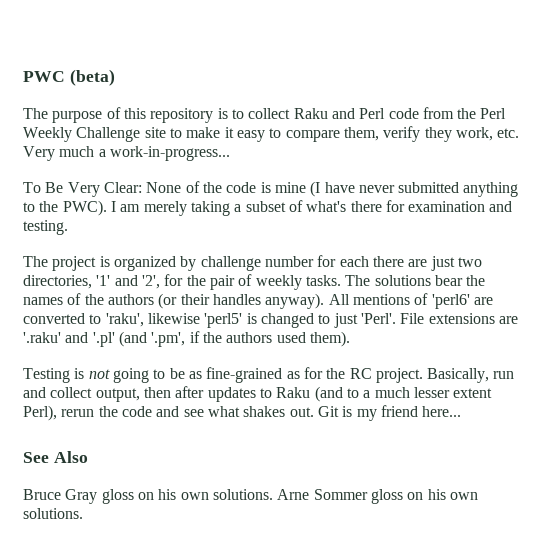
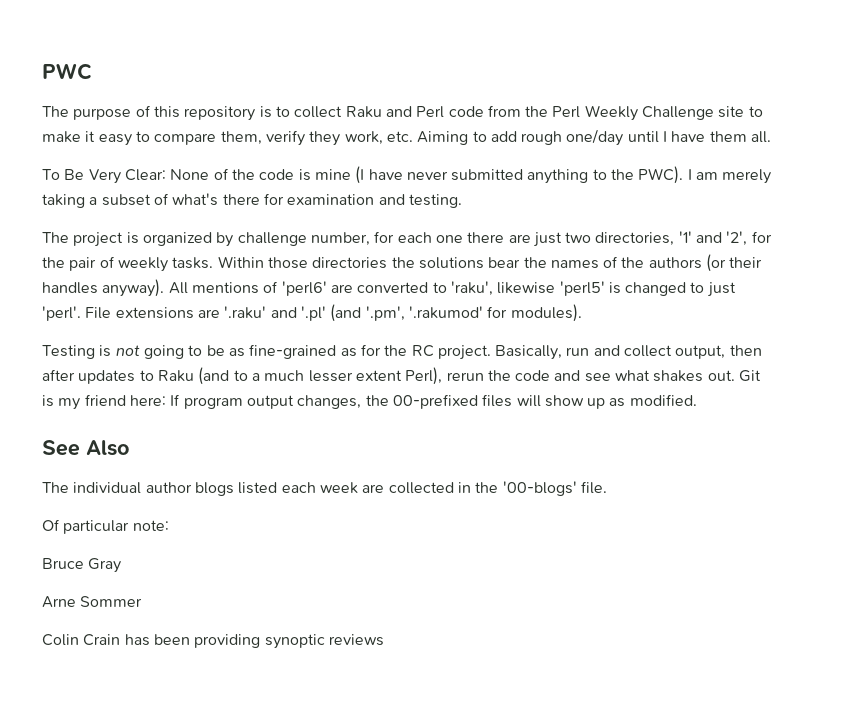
[69,69,115,86] (beta) -> (92, 71) none
[23,146,230,161] Very much a work-in-progress... -> [417,129,772,146] Aiming to add rough one/day until I have them all.
[264,256,314,267] number -> [310,232,370,246] number,
(369, 261) none -> [435,235,463,243] one
[345,275,371,286] The -> [217,256,415,269] Within those directories the
[360,313,396,324] 'Perl'. -> [42,306,81,321] 'perl'.
[189,331,350,347] if the authors used them). -> [408,304,582,322] '.rakumod' for modules).
[422,406,462,417] [23,451,88,463] [23,489,478,504] [23,508,83,519] here... // See Also // Bruce Gray gloss on his own solutions. Arne Sommer gloss on his own solutions. -> [129,394,697,409] [42,440,130,456] [42,481,607,496] [42,519,169,534] [42,558,122,573] [42,596,143,608] [42,634,384,649] here: If program output changes, the 00-prefixed files will show up as modified. // See Also // The individual author blogs listed each week are collected in the '00-blogs' file. // Of particular note: // Bruce Gray // Arne Sommer // Colin Crain has been providing synoptic reviews

